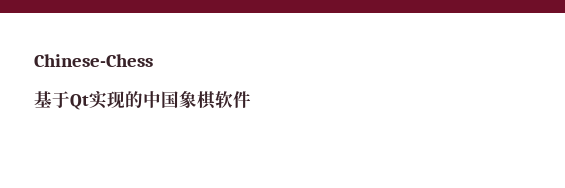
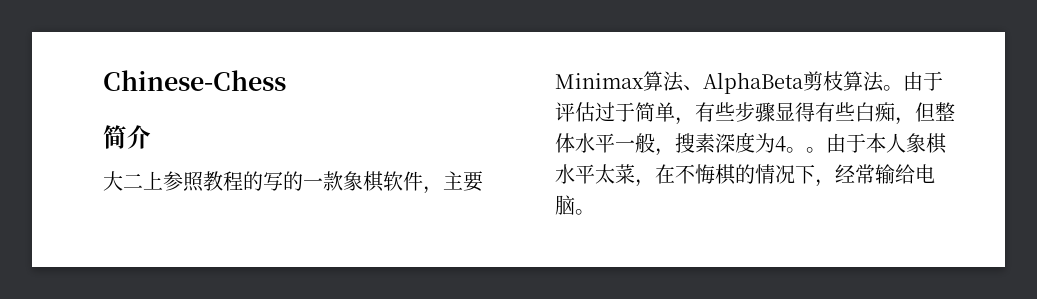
[34,91,251,110] 基于Qt实现的中国象棋软件 -> [103,125,151,149] [103,171,483,194] [555,71,943,94] [555,102,955,125] [555,132,947,156] [555,164,935,187] [555,195,595,215] 简介 // 大二上参照教程的写的一款象棋软件，主要Minimax算法、AlphaBeta剪枝算法。由于评估过于简单，有些步骤显得有些白痴，但整体水平一般，搜素深度为4。。由于本人象棋水平太菜，在不悔棋的情况下，经常输给电脑。

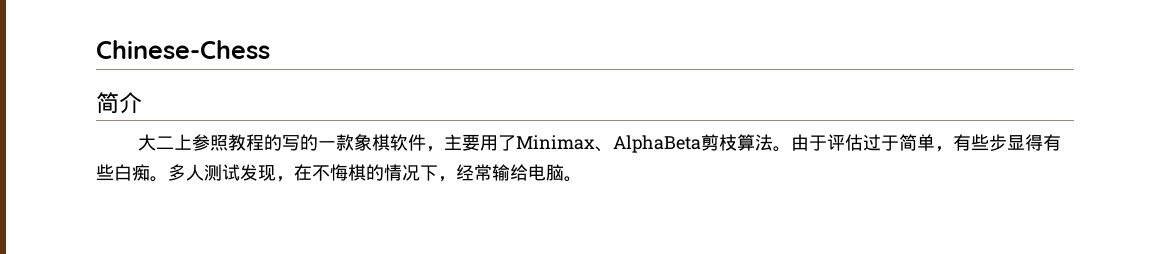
[555,71,684,92] Minimax算法 -> [479,135,595,151] 用了Minimax
[755,102,775,122] 骤 -> (1007, 142) none
[895,102,955,125] [555,132,947,156] [555,164,635,184] ，但整体水平一般，搜素深度为4。。由于本人象棋水平太菜 -> [150,164,276,182] 。多人测试发现

